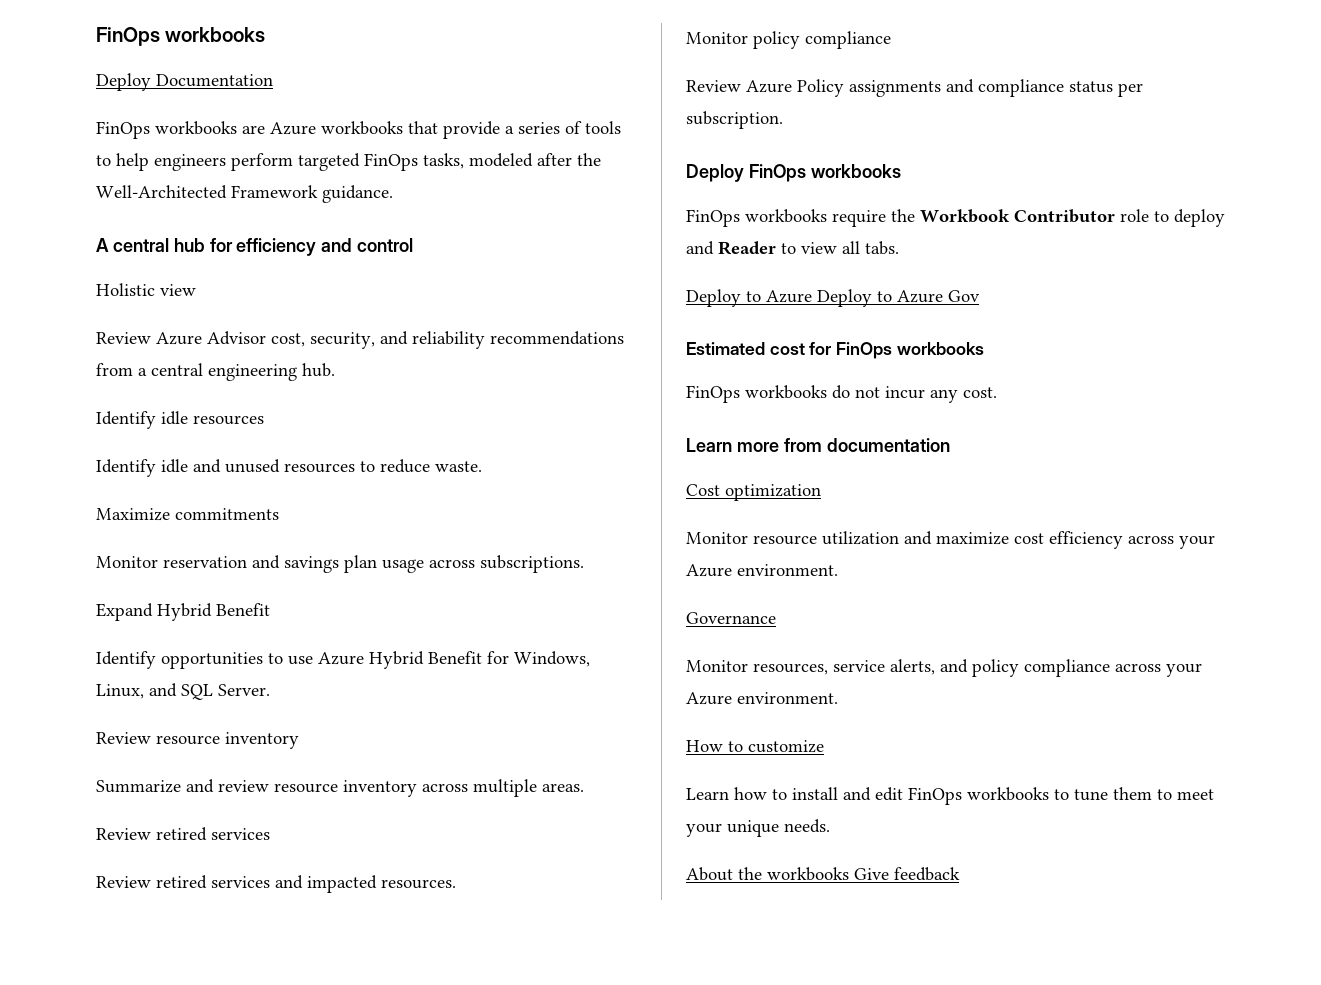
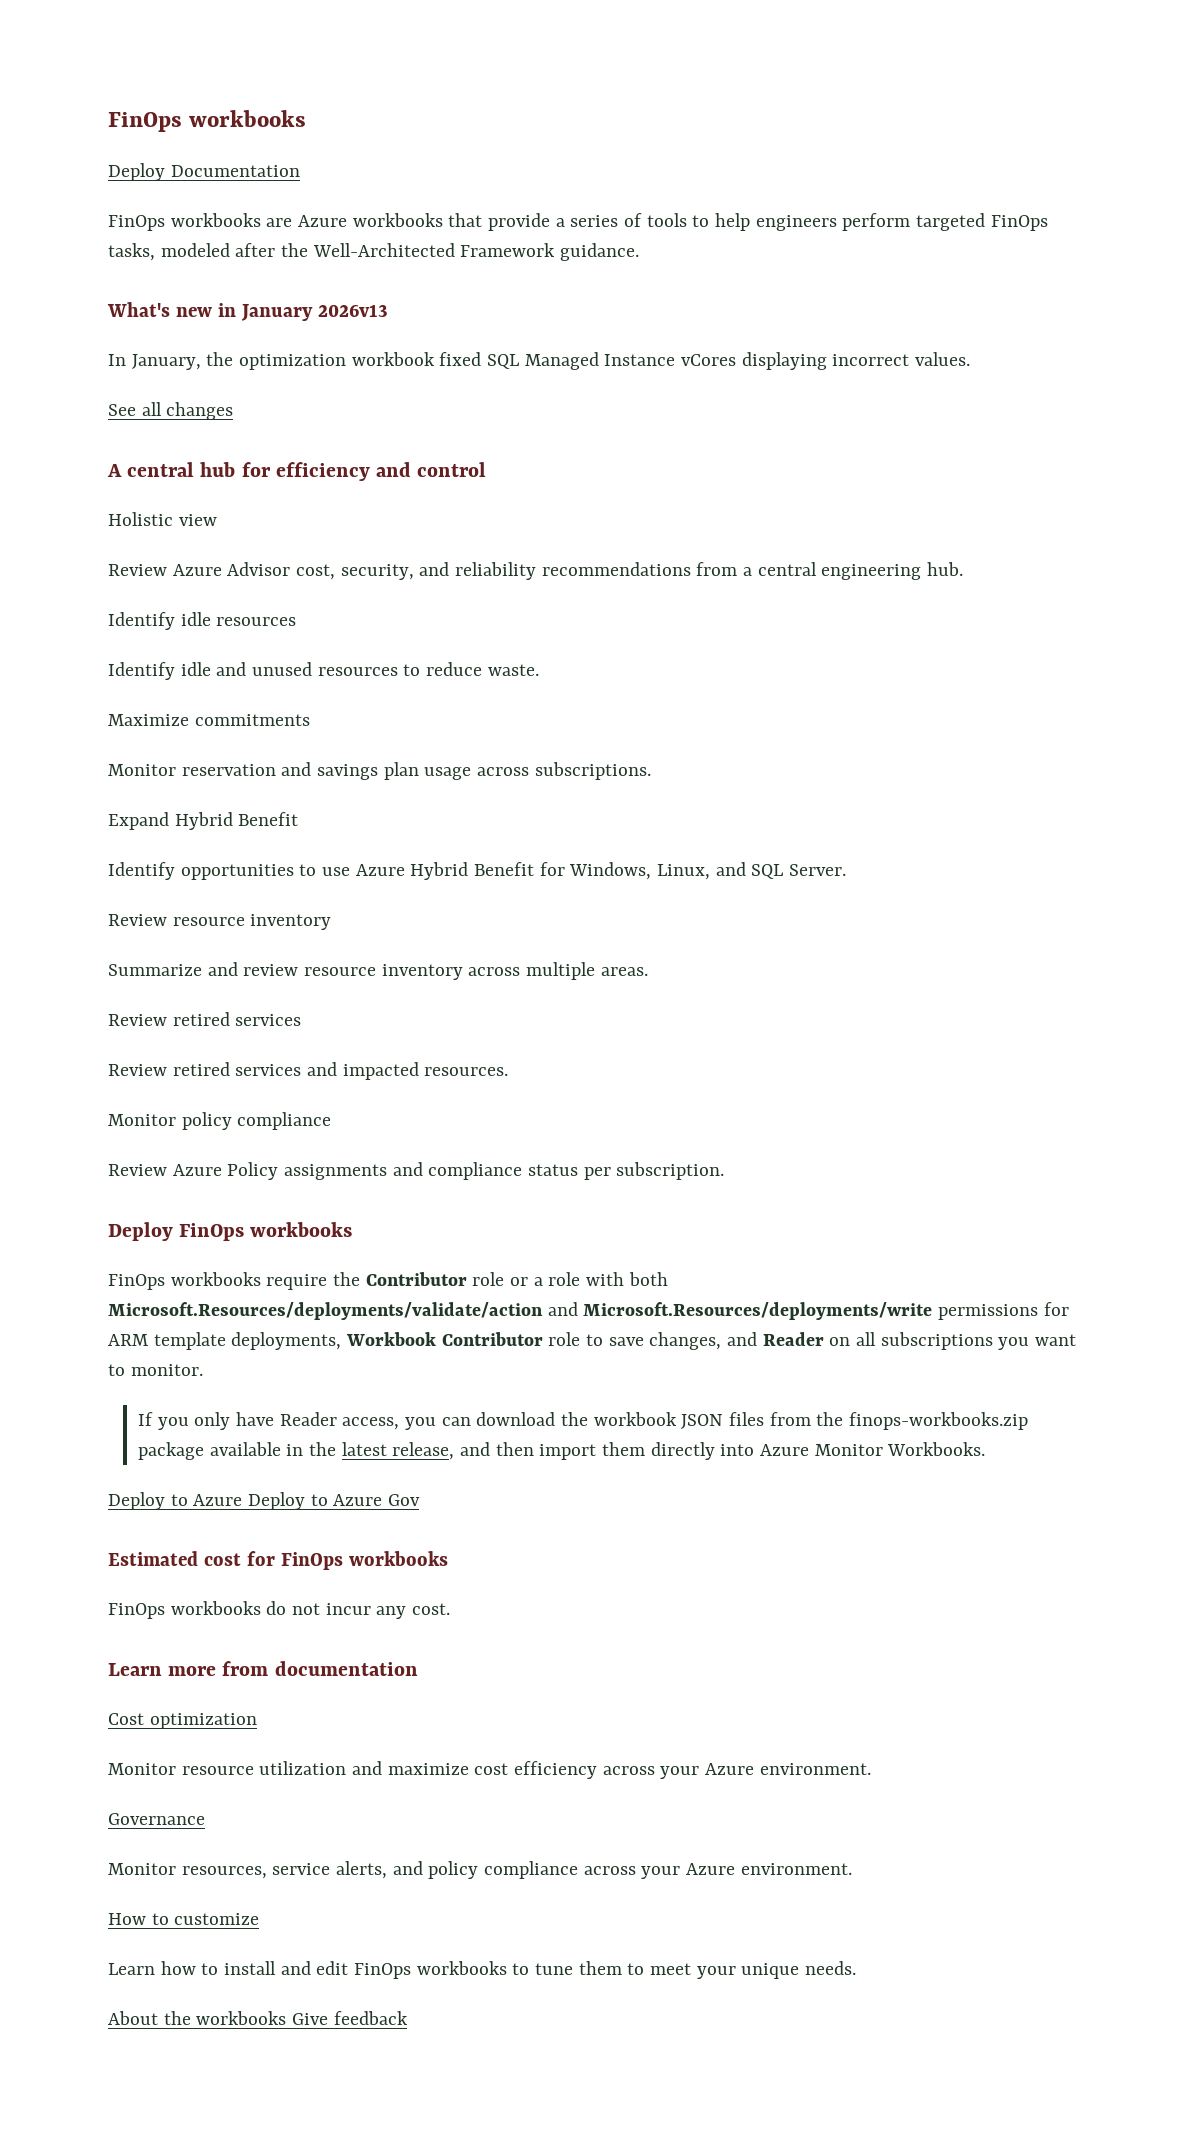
(393, 194) none -> [107,302,388,321] [108,352,971,370] [108,402,234,420] // What's new in January 2026v13 // In January, the optimization workbook fixed SQL Managed Instance vCores displaying incorrect values. // See all changes
[920,209,1225,227] [686,241,899,255] Workbook Contributor role to deploy and Reader to view all tabs. -> [365,1272,668,1286] [108,1302,1069,1320] [108,1332,1077,1350] [108,1364,203,1376] [138,1412,1029,1430] [138,1442,986,1460] Contributor role or a role with both Microsoft.Resources/deployments/validate/action and Microsoft.Resources/deployments/write permissions for ARM template deployments, Workbook Contributor role to save changes, and Reader on all subscriptions you want to monitor. // If you only have Reader access, you can download the workbook JSON files from the finops-workbooks.zip package available in the latest release, and then import them directly into Azure Monitor Workbooks.

